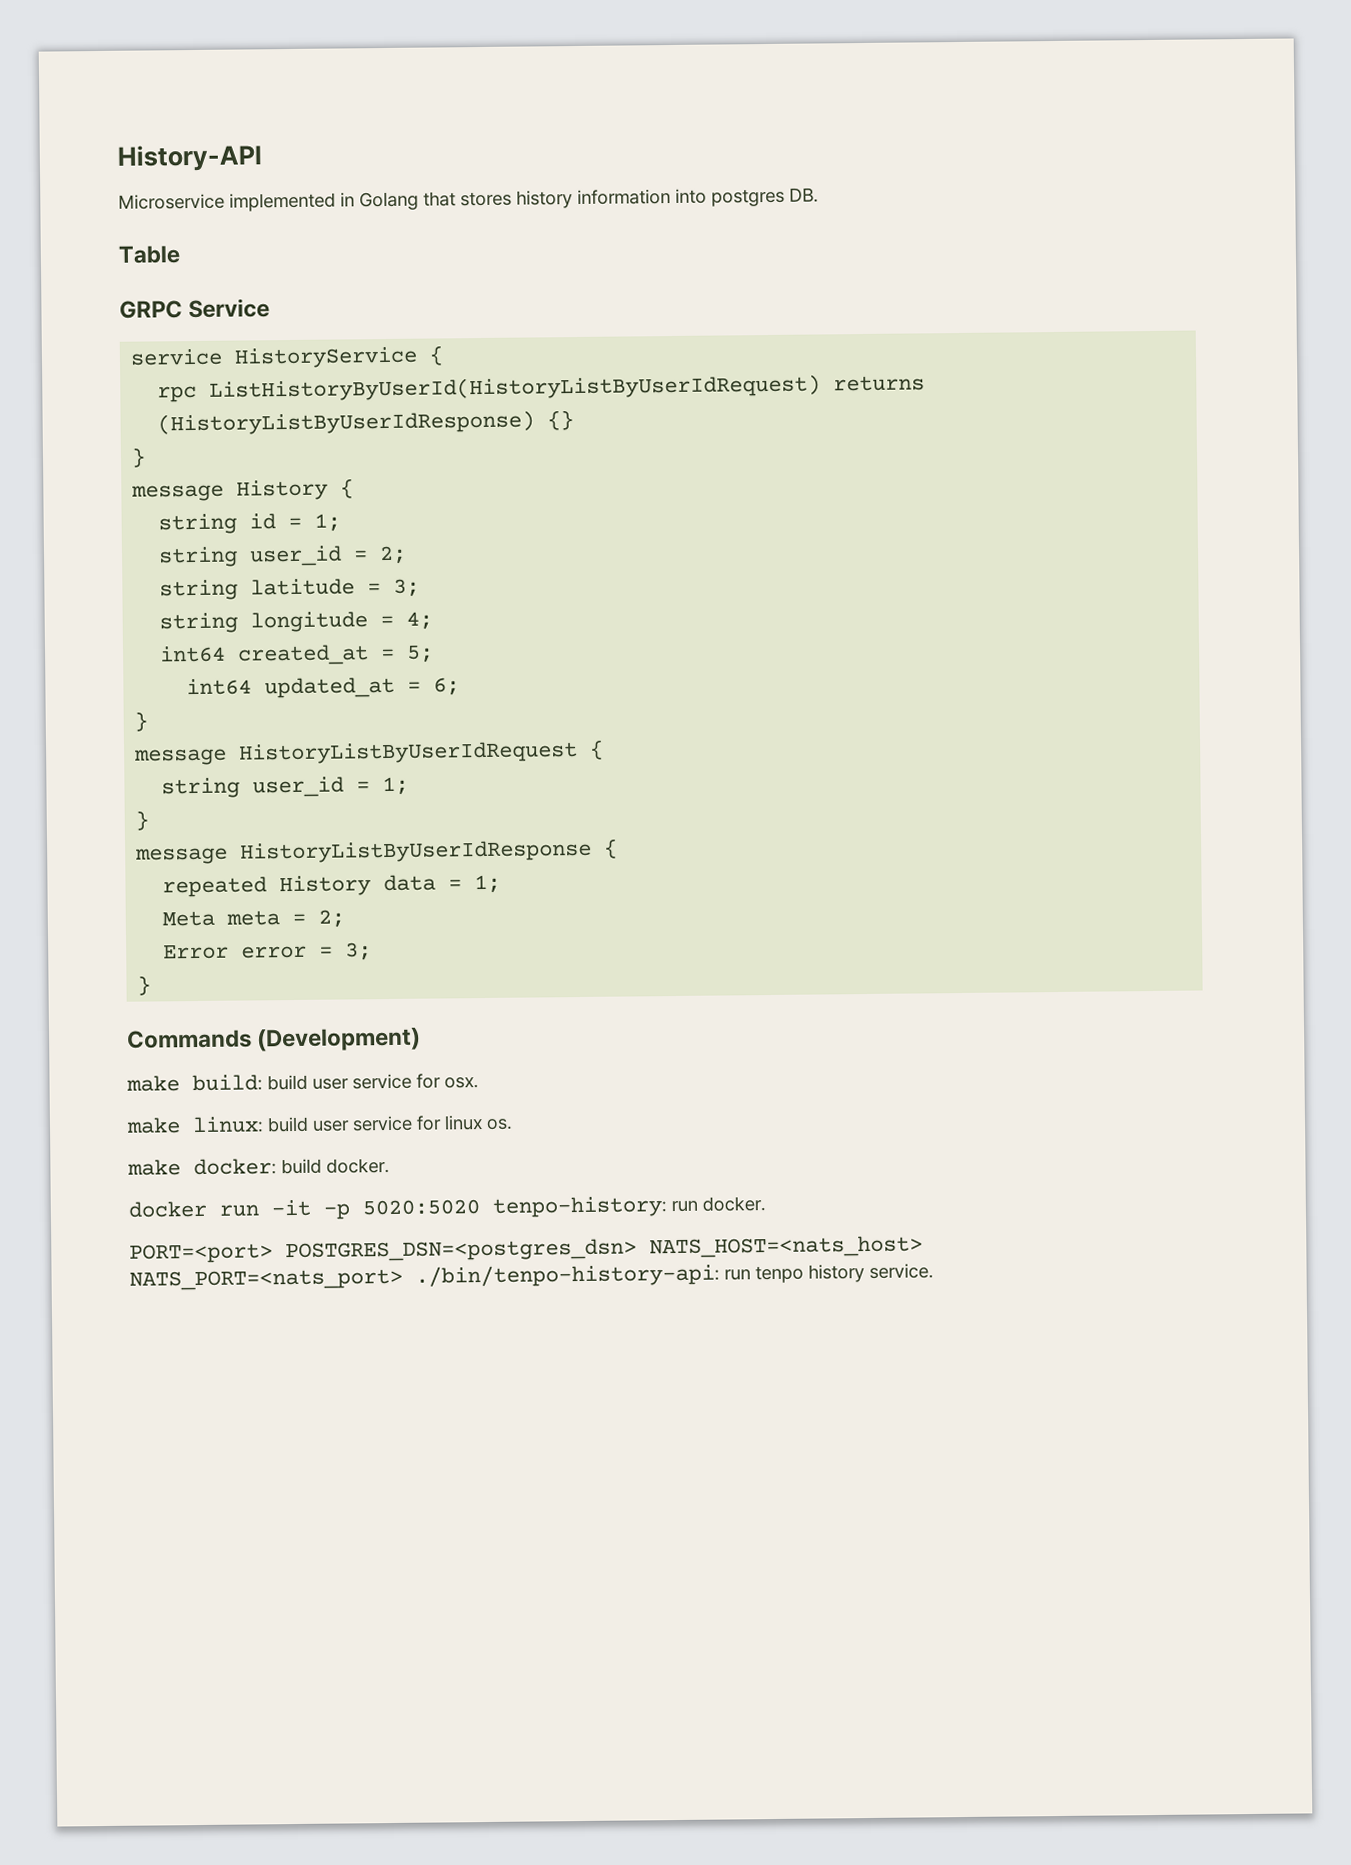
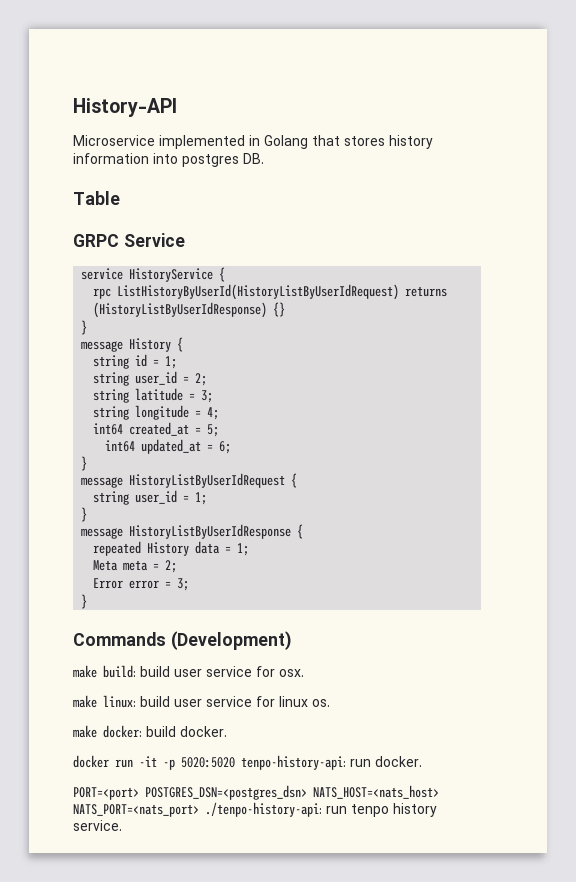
[492,1196,667,1218] tenpo-history: -> [241,755,346,770] tenpo-history-api:
[415,1263,720,1288] ./bin/tenpo-history-api: -> [205,802,322,817] ./tenpo-history-api:

